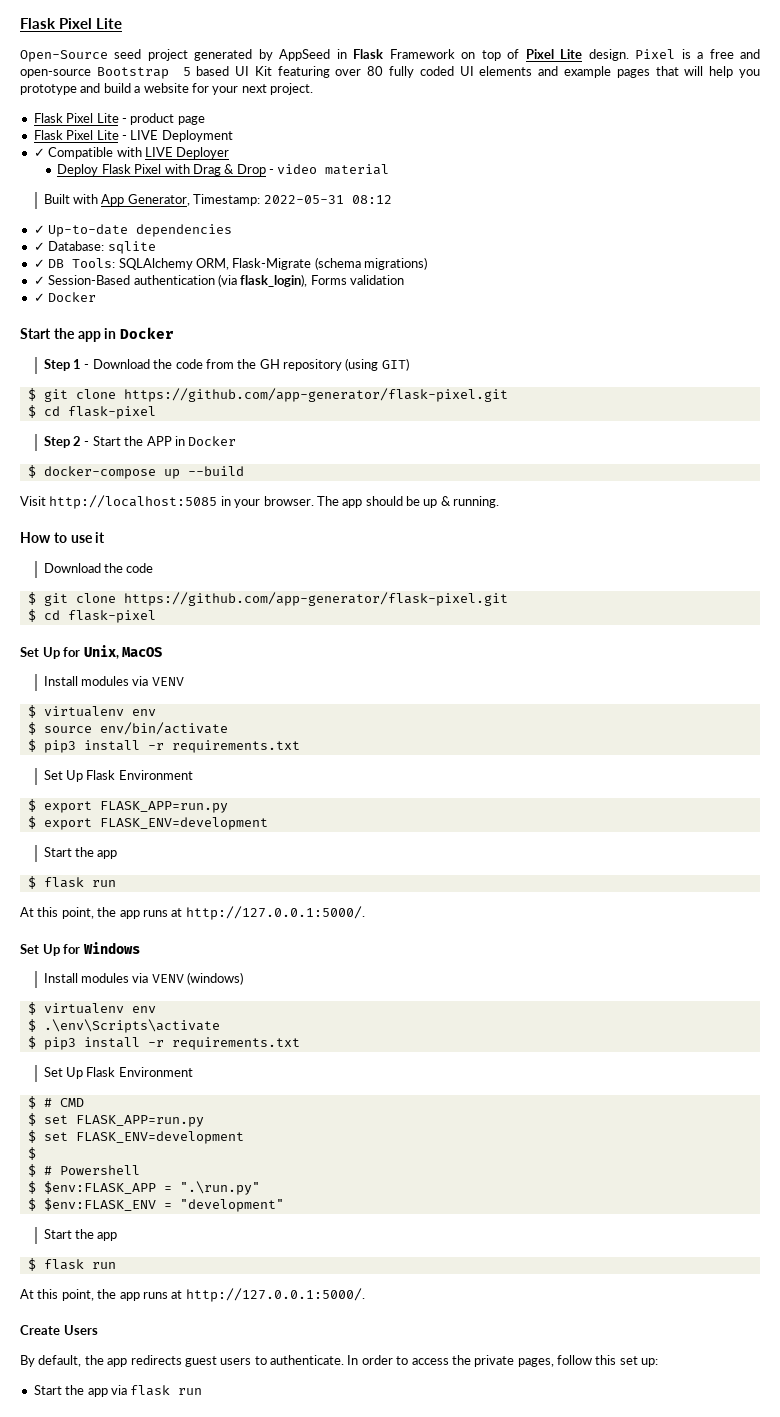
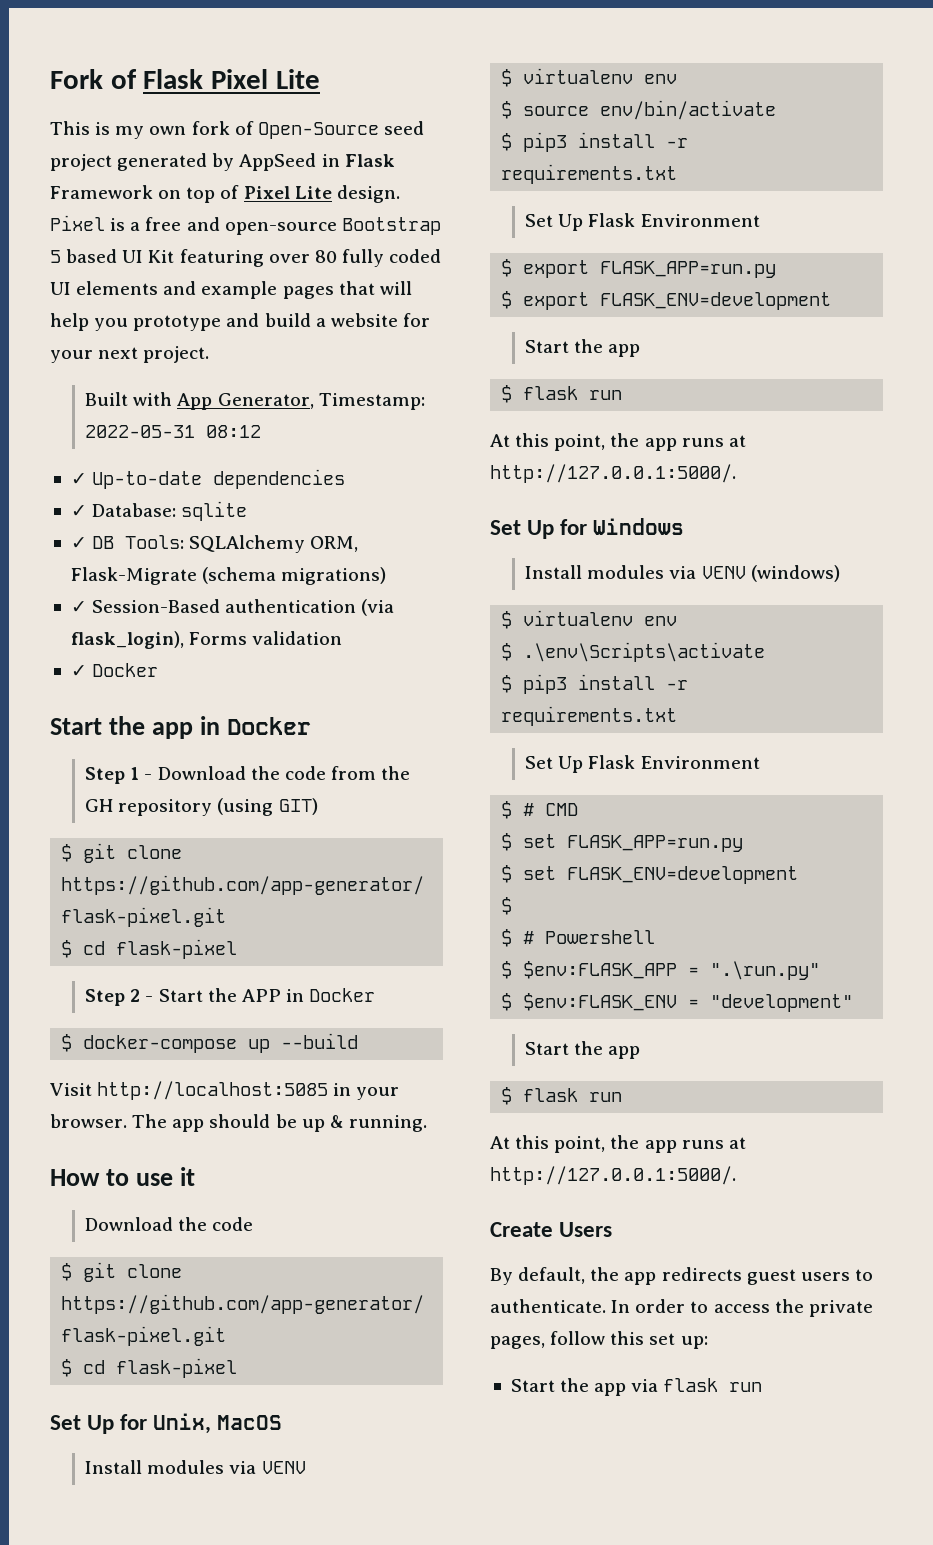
(20, 23) none -> [50,69,137,89] Fork of
(122, 23) none -> [50,121,254,139] This is my own fork of
[33,113,205,125] [33,130,233,142] [33,147,230,159] [57,164,390,176] // Flask Pixel Lite - product page // Flask Pixel Lite - LIVE Deployment // ✓ Compatible with LIVE Deployer // Deploy Flask Pixel with Drag & Drop - video material -> (210, 354) none

